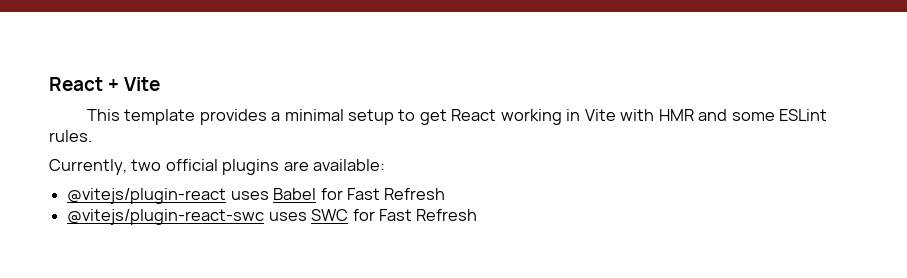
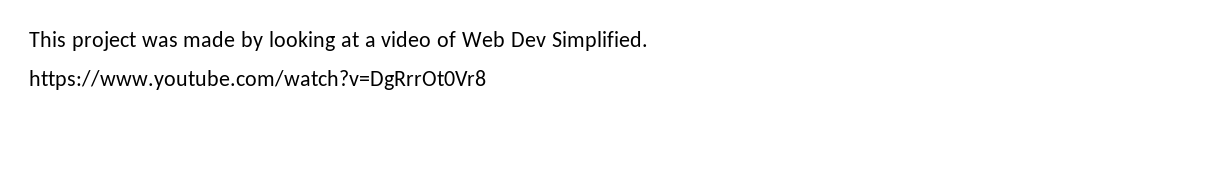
[49,77,161,91] [86,109,828,125] [49,130,92,142] [49,159,386,175] [67,188,446,204] [67,209,478,225] React + Vite // This template provides a minimal setup to get React working in Vite with HMR and some ESLint rules. // Currently, two official plugins are available: // @vitejs/plugin-react uses Babel for Fast Refresh // @vitejs/plugin-react-swc uses SWC for Fast Refresh -> [29,31,648,51] [29,70,486,90] This project was made by looking at a video of Web Dev Simplified. // https://www.youtube.com/watch?v=DgRrrOt0Vr8

